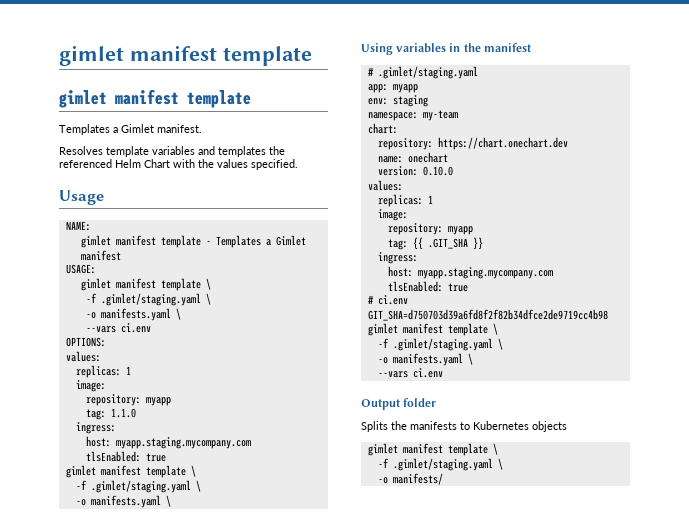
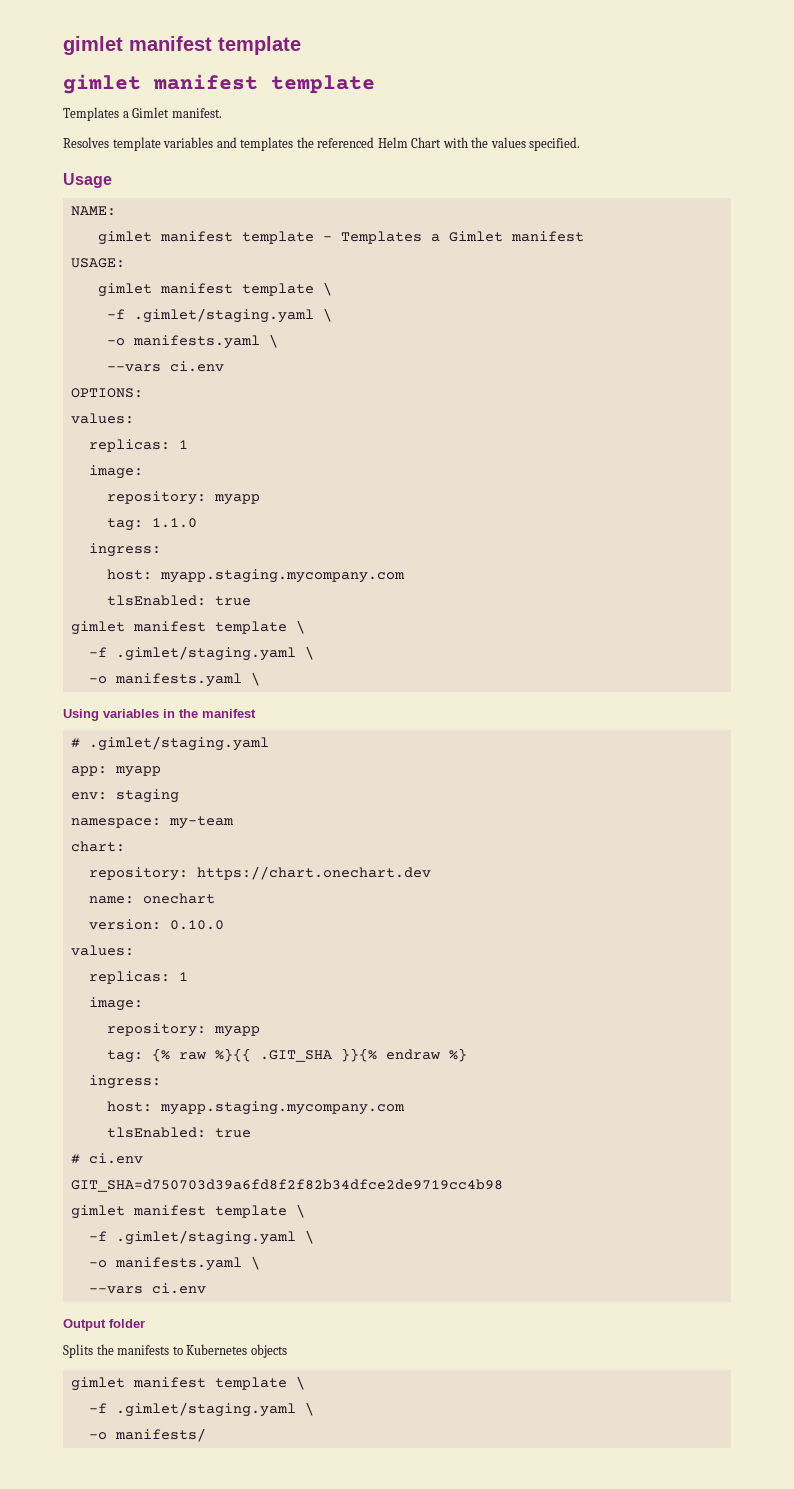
[412,237,483,250] {{ .GIT_SHA }} -> [151,1048,467,1062] {% raw %}{{ .GIT_SHA }}{% endraw %}

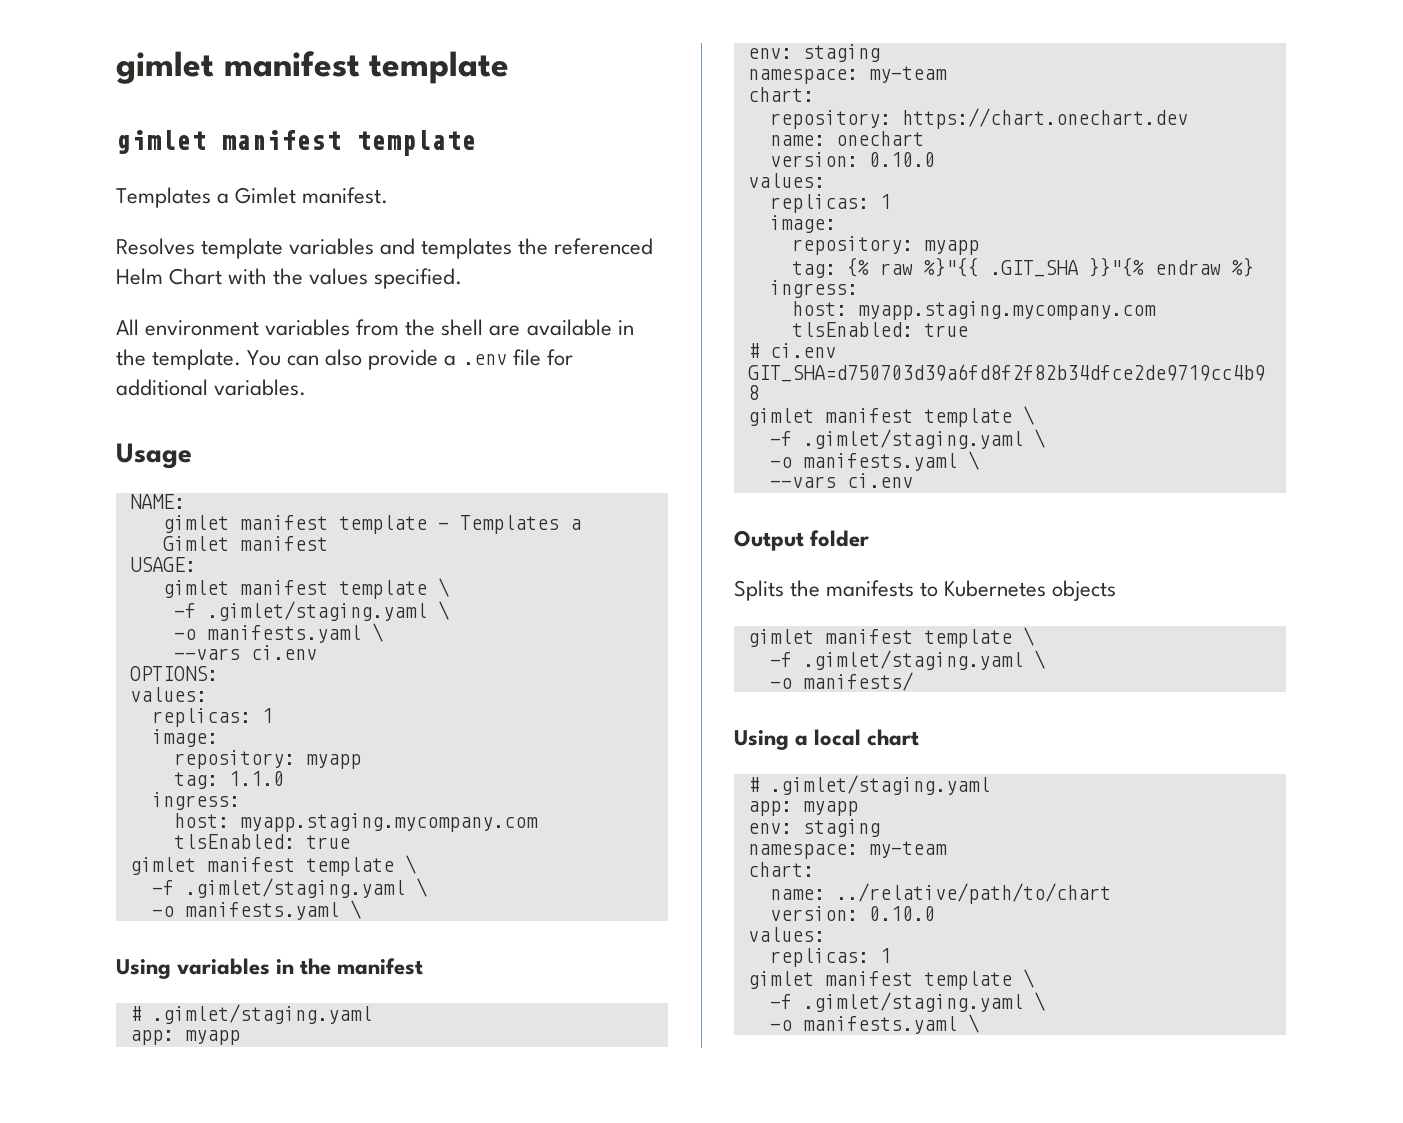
(581, 144) none -> [116,319,634,336] [116,349,573,370] [116,379,307,396] // All environment variables from the shell are available in the template. You can also provide a .env file for additional variables.
[214,1048,377,1062] %}{{ .GIT_SHA }}{% -> [923,257,1144,277] %}"{{ .GIT_SHA }}"{%
(206, 1435) none -> [734,729,920,750] [747,775,990,795] [747,801,858,816] [747,819,880,837] [747,841,947,859] [747,862,814,877] [769,883,1111,904] [769,906,935,921] [747,927,825,942] [769,948,891,967] [747,969,1034,990] [769,992,1045,1012] [769,1014,979,1034] // Using a local chart // # .gimlet/staging.yaml // app: myapp // env: staging // namespace: my-team // chart: // name: ../relative/path/to/chart // version: 0.10.0 // values: // replicas: 1 // gimlet manifest template \ // -f .gimlet/staging.yaml \ // -o manifests.yaml \

